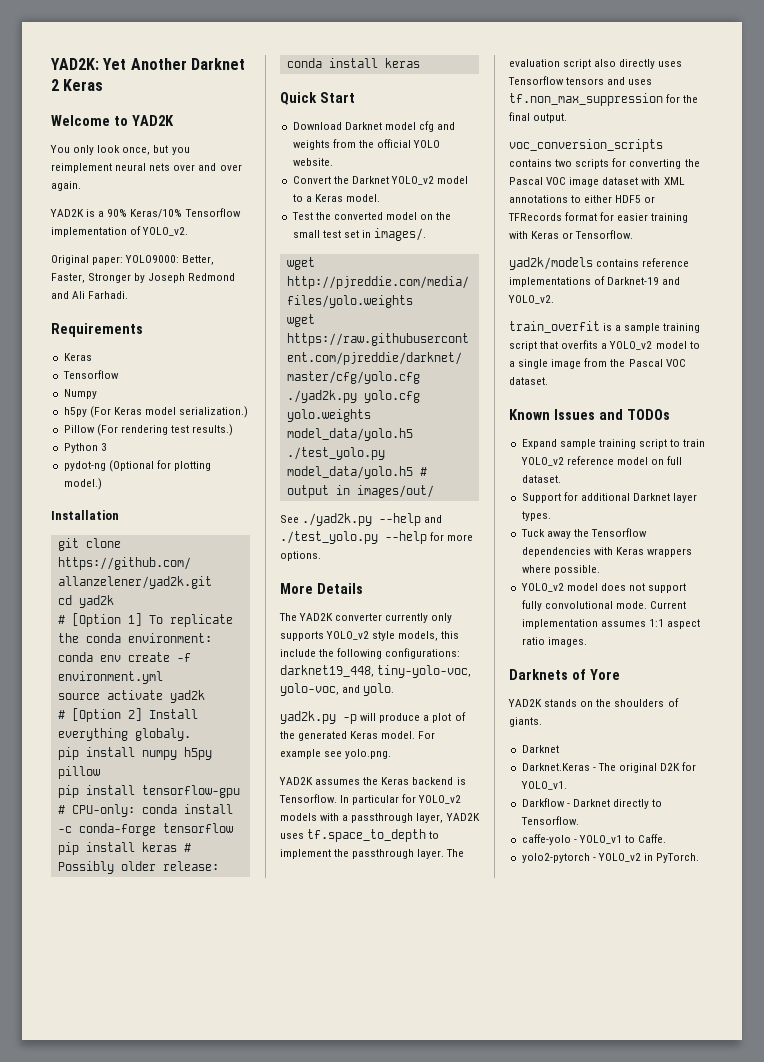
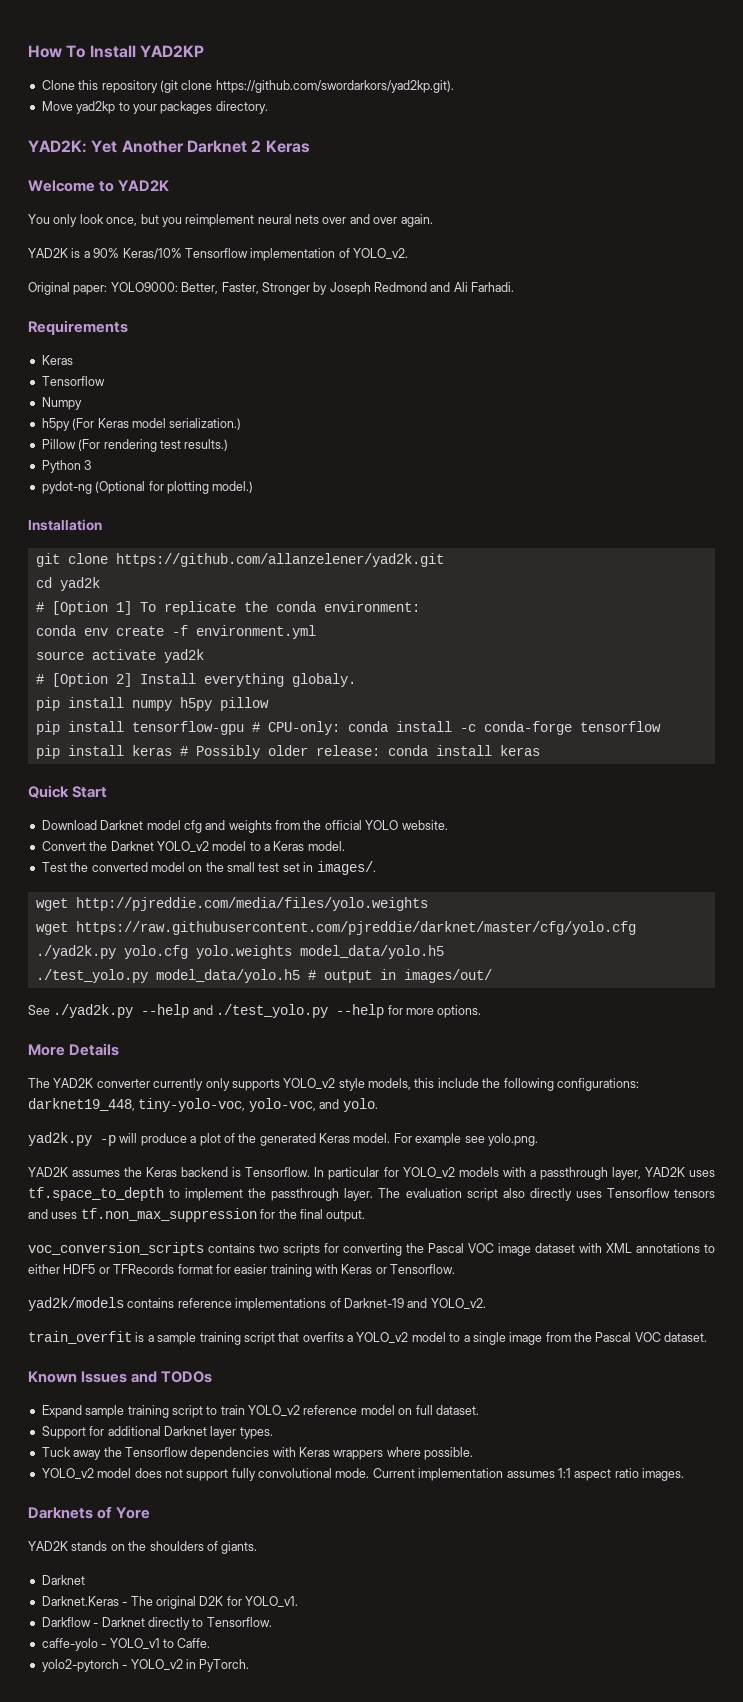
(50, 64) none -> [28,45,204,58] [41,80,454,93] [41,101,268,114] How To Install YAD2KP // Clone this repository (git clone https://github.com/swordarkors/yad2kp.git). // Move yad2kp to your packages directory. //

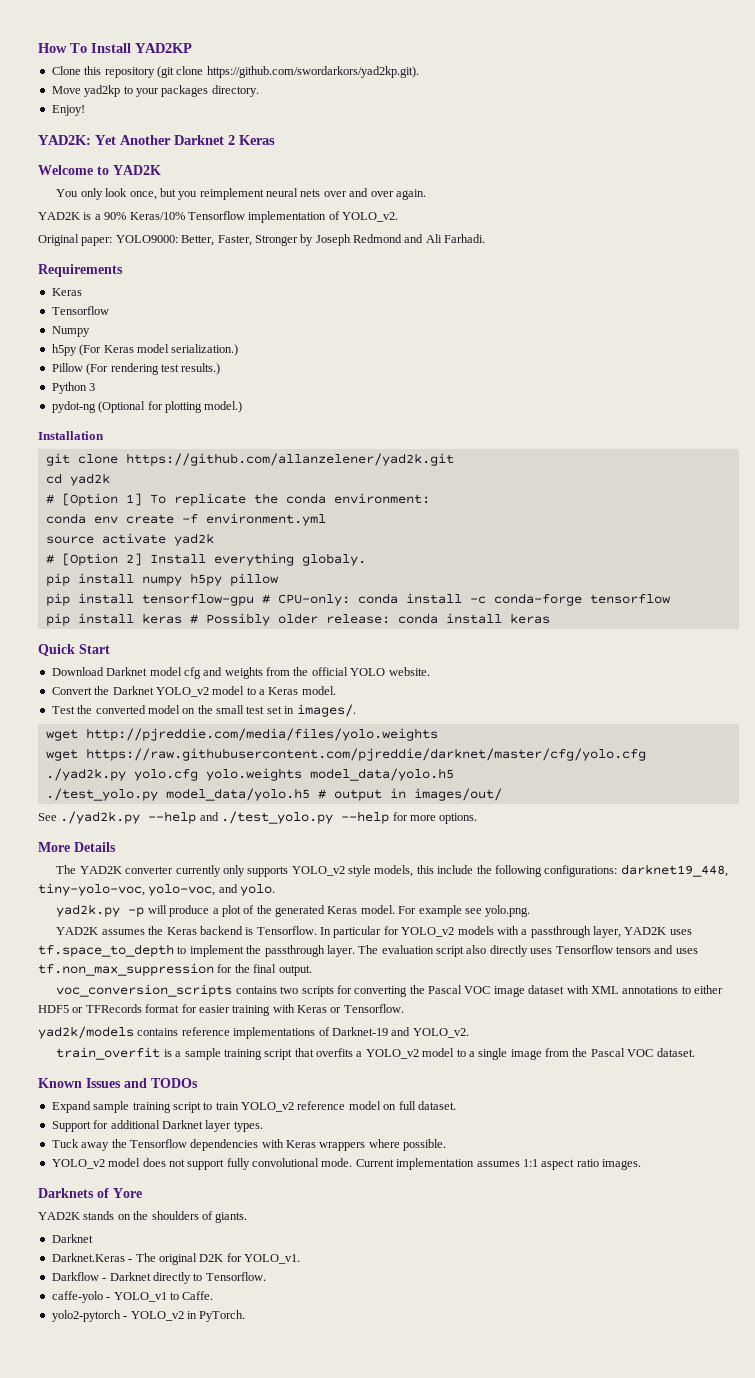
(268, 107) none -> [51,105,85,116] // Enjoy!

